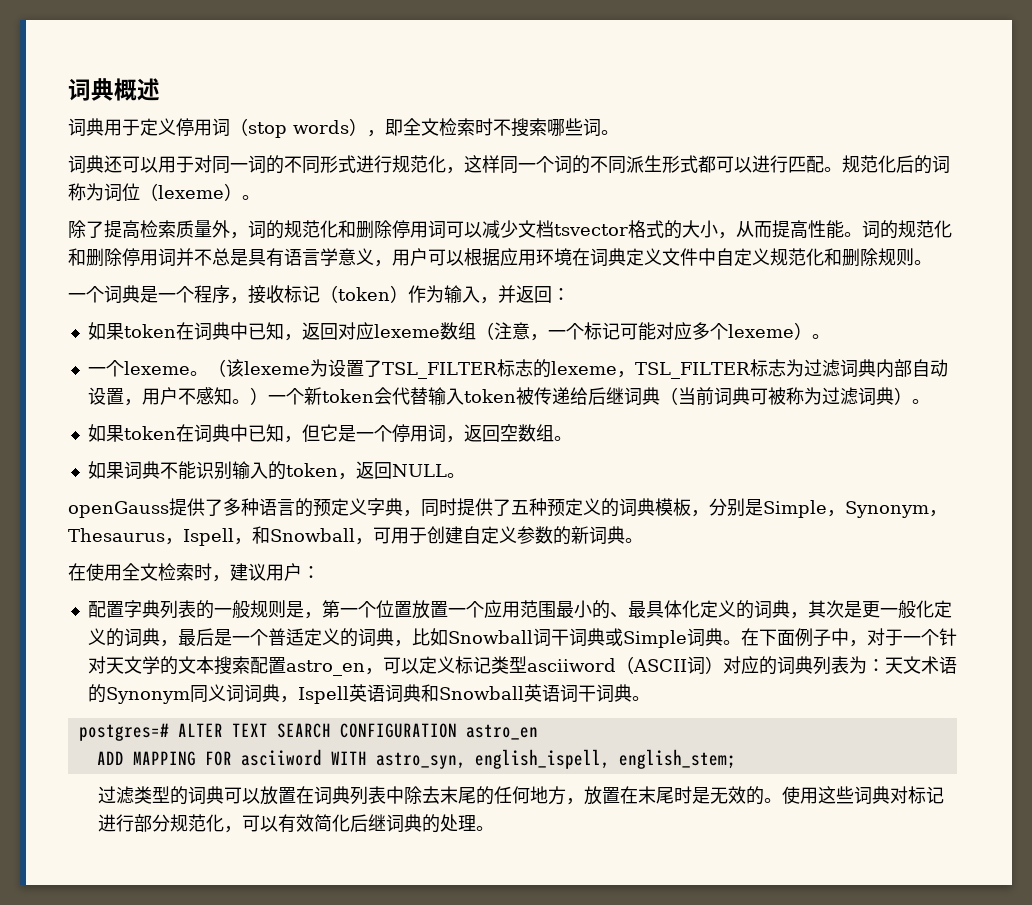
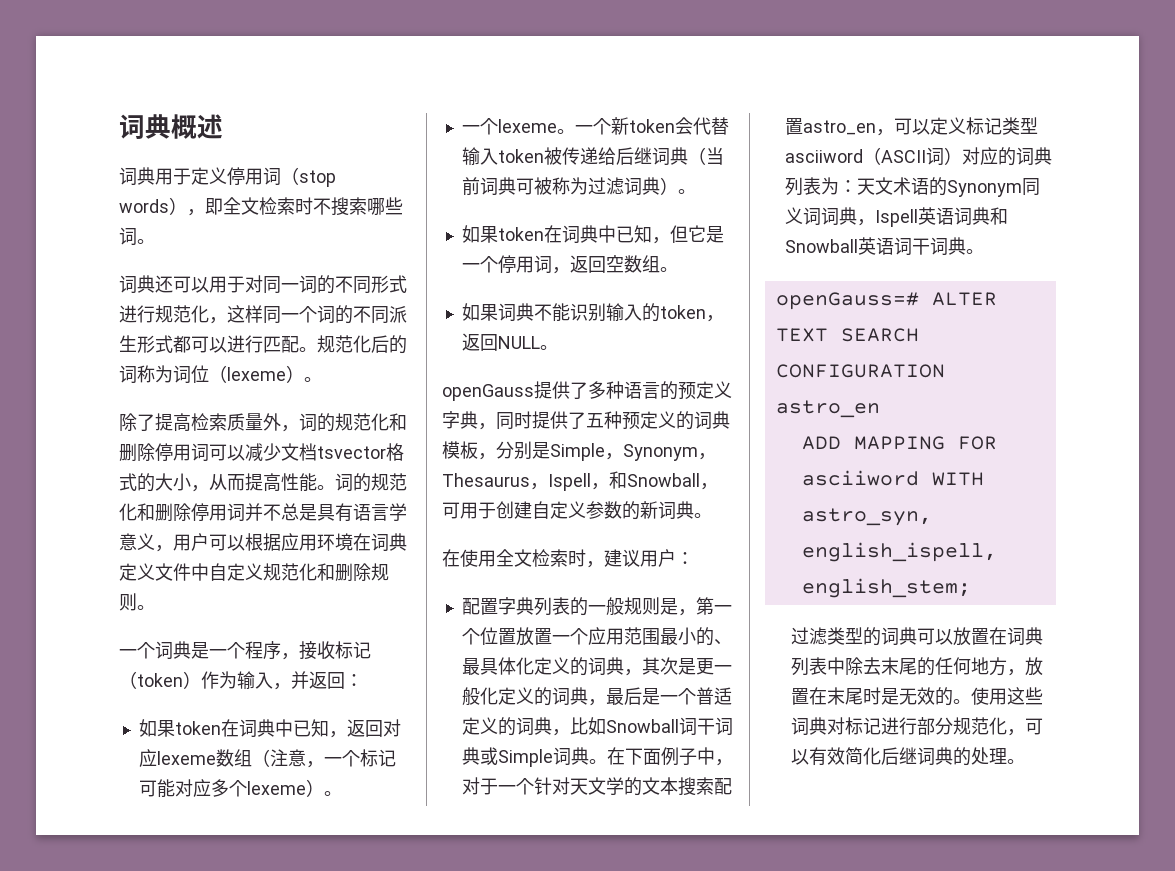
[207,359,948,379] [87,387,268,406] （该lexeme为设置了TSL_FILTER标志的lexeme，TSL_FILTER标志为过滤词典内部自动设置，用户不感知。） -> (575, 131) none
[78,723,169,741] postgres=# -> [775,292,919,310] openGauss=#

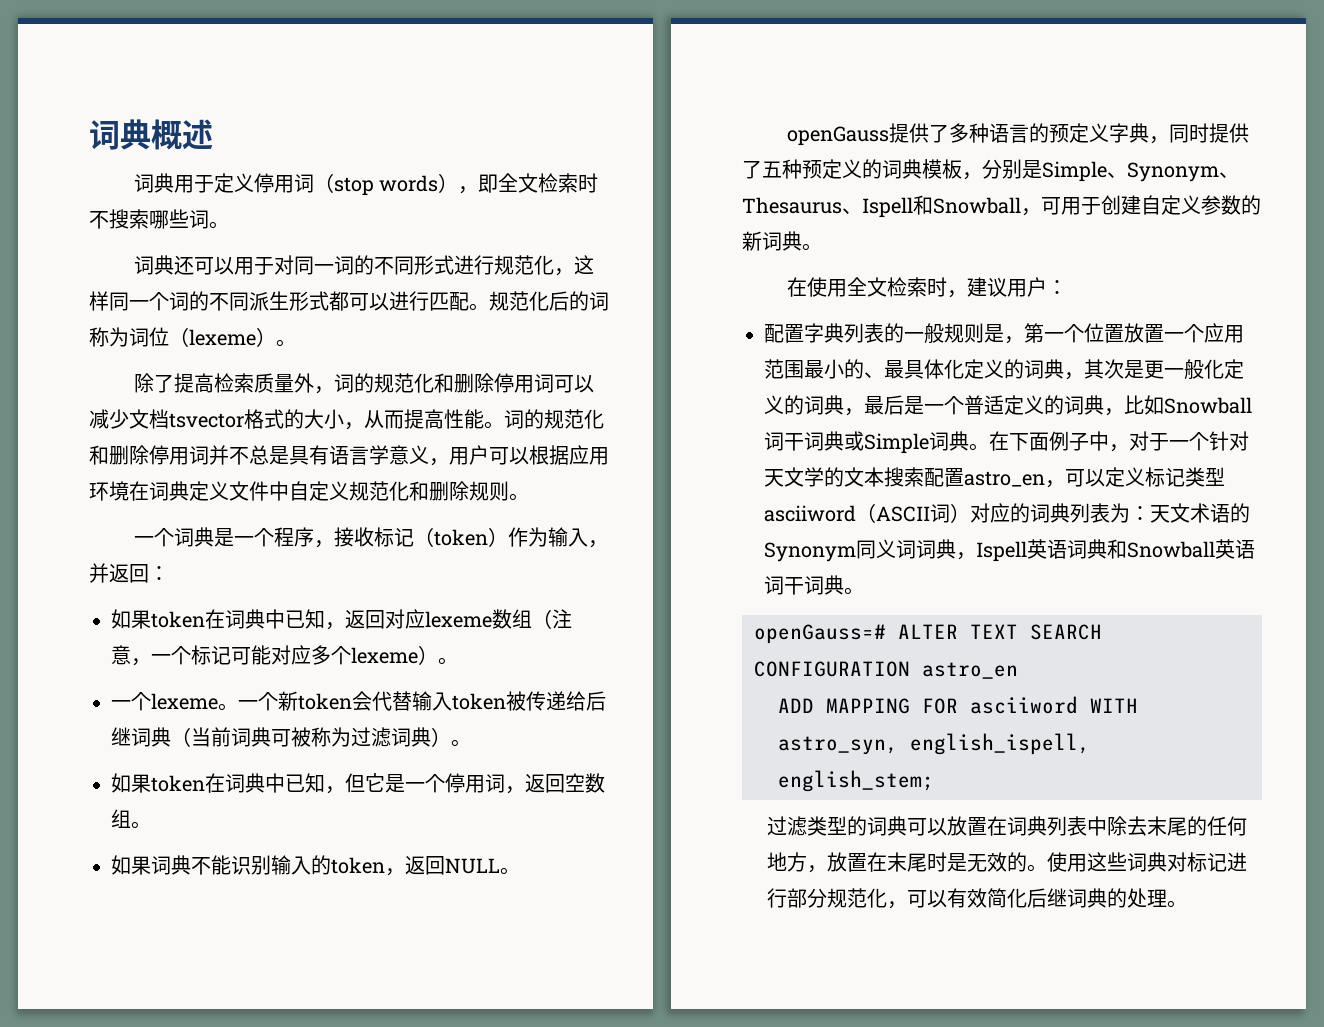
[605,444,716,461] [442,473,609,491] ，Synonym，Thesaurus，Ispell， -> [1107,162,1239,182] [742,197,913,218] 、Synonym、Thesaurus、Ispell

